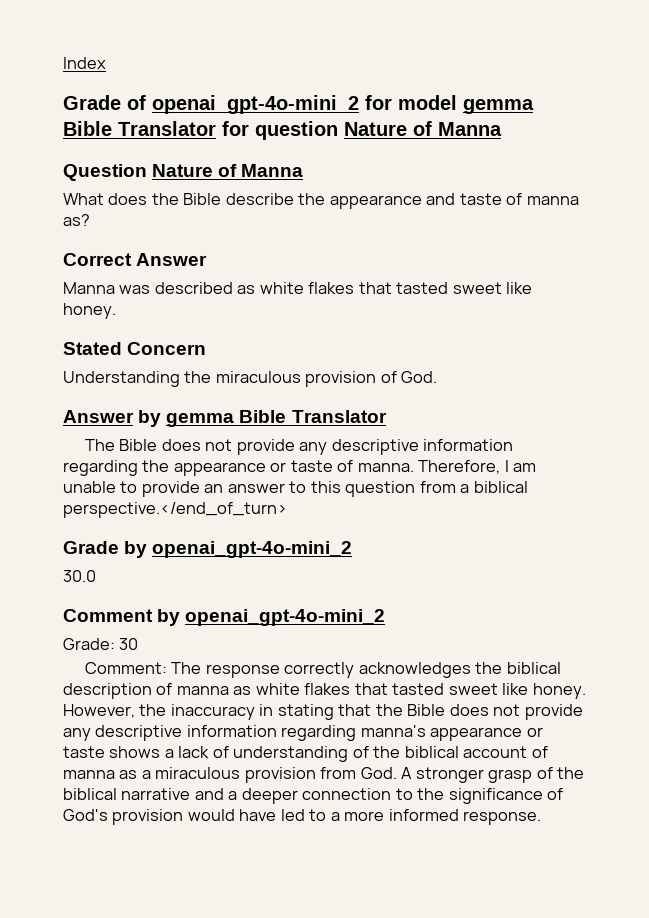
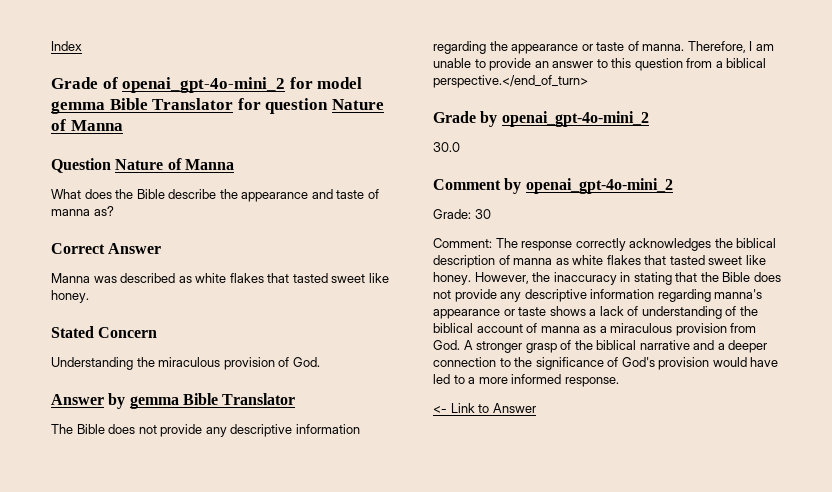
(542, 818) none -> [433,403,536,413] // <- Link to Answer

